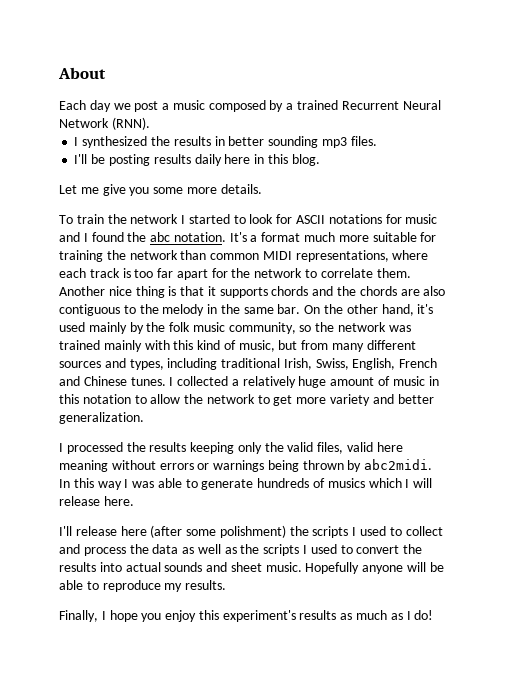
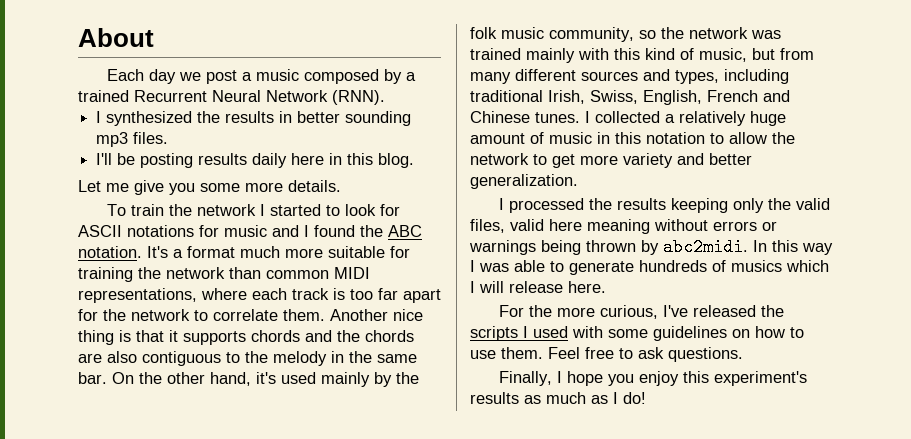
[150,232,171,242] abc -> [388,225,422,237] ABC
[59,525,443,538] [59,544,423,556] [59,562,444,574] [59,580,227,592] I'll release here (after some polishment) the scripts I used to collect and process the data as well as the scripts I used to convert the results into actual sounds and sheet music. Hopefully anyone will be able to reproduce my results. -> [499,305,785,319] [470,326,804,341] [470,347,743,362] For the more curious, I've released the scripts I used with some guidelines on how to use them. Feel free to ask questions.

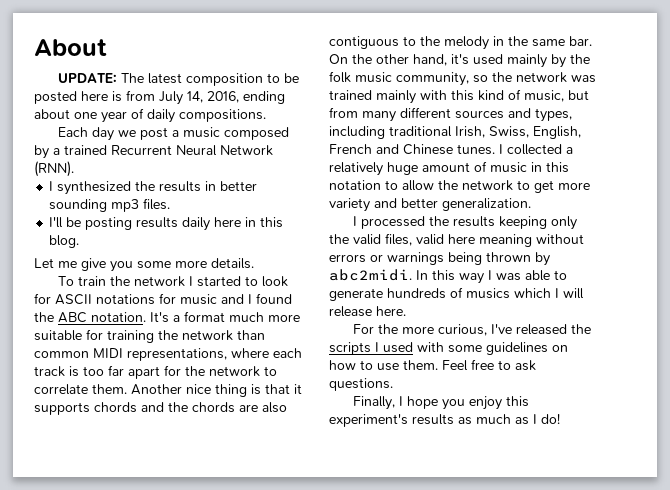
(154, 37) none -> [58,73,300,86] [34,90,285,105] [34,108,266,123] // UPDATE: The latest composition to be posted here is from July 14, 2016, ending about one year of daily compositions.

